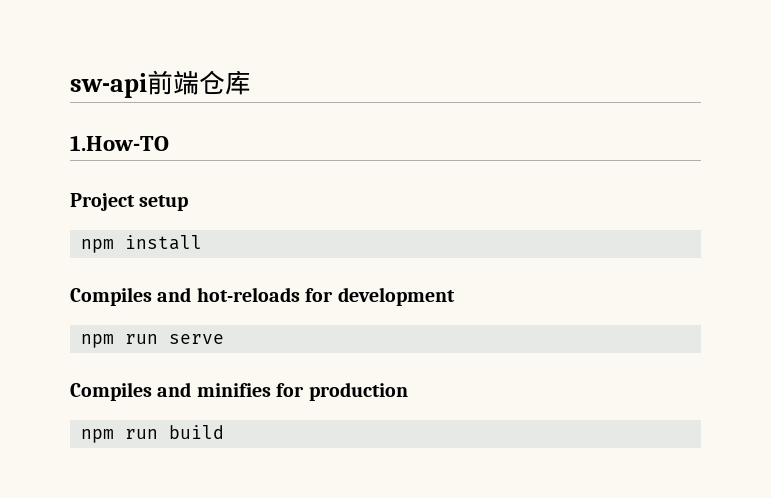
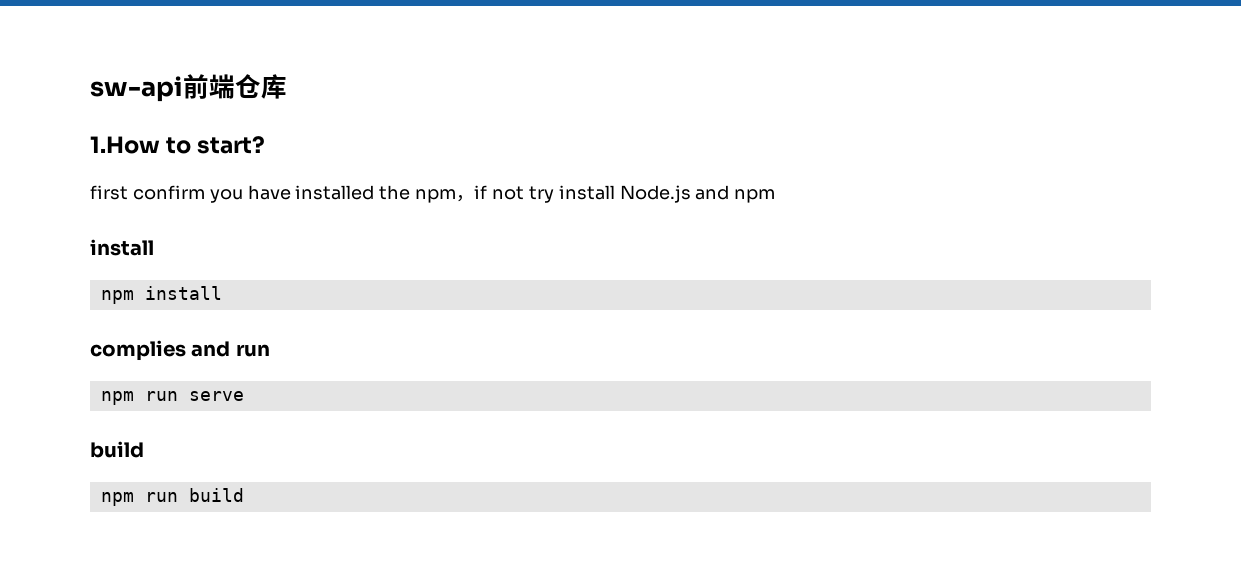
[70,135,169,151] [70,193,189,211] [80,235,202,253] [70,287,455,306] [80,334,224,348] [70,382,408,401] 1.How-TO // Project setup // npm install // Compiles and hot-reloads for development // npm run serve // Compiles and minifies for production -> [90,136,266,154] [90,185,776,203] [90,239,154,256] [100,286,222,304] [90,340,270,361] [100,391,244,405] [90,441,144,458] 1.How to start? // first confirm you have installed the npm，if not try install Node.js and npm // install // npm install // complies and run // npm run serve // build

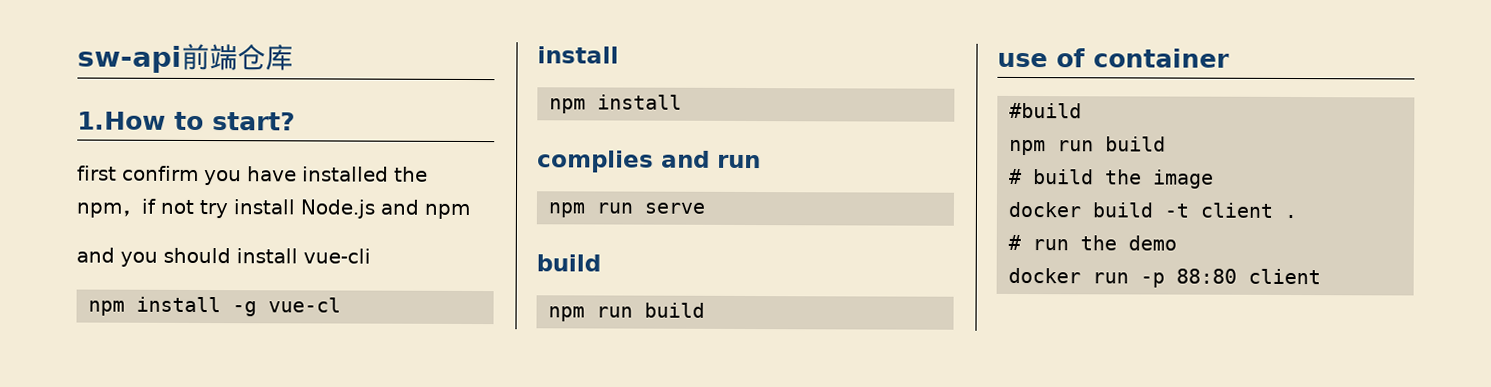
(776, 196) none -> [76,247,371,267] [88,296,341,317] // and you should install vue-cli // npm install -g vue-cl
(244, 495) none -> [997,48,1230,68] [1009,102,1082,119] [1009,136,1166,156] [1009,168,1214,189] [1008,201,1297,219] [1008,234,1177,251] [1008,267,1321,288] // use of container // #build // npm run build // # build the image // docker build -t client . // # run the demo // docker run -p 88:80 client

